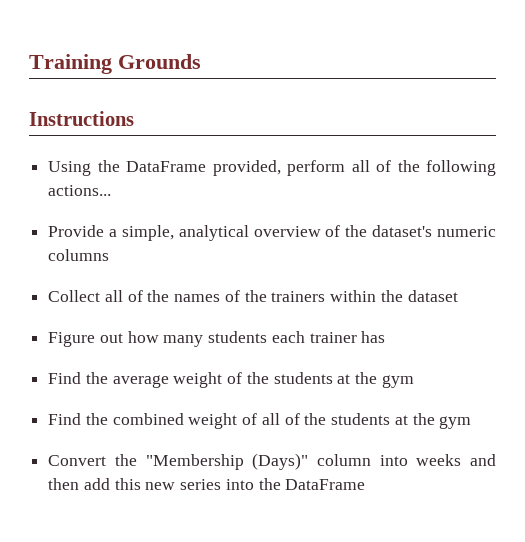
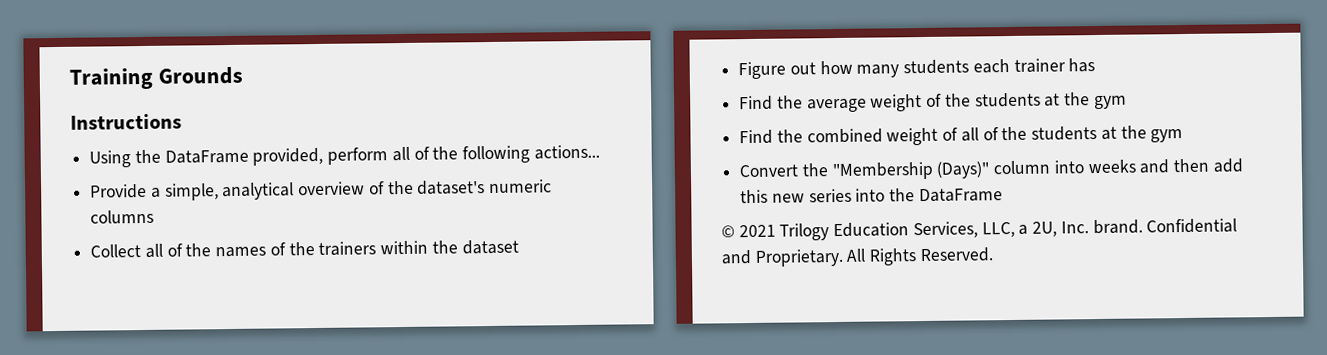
(366, 484) none -> [721,218,1238,241] [721,247,993,267] // © 2021 Trilogy Education Services, LLC, a 2U, Inc. brand. Confidential and Proprietary. All Rights Reserved.

